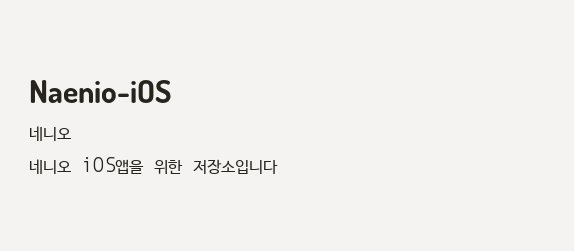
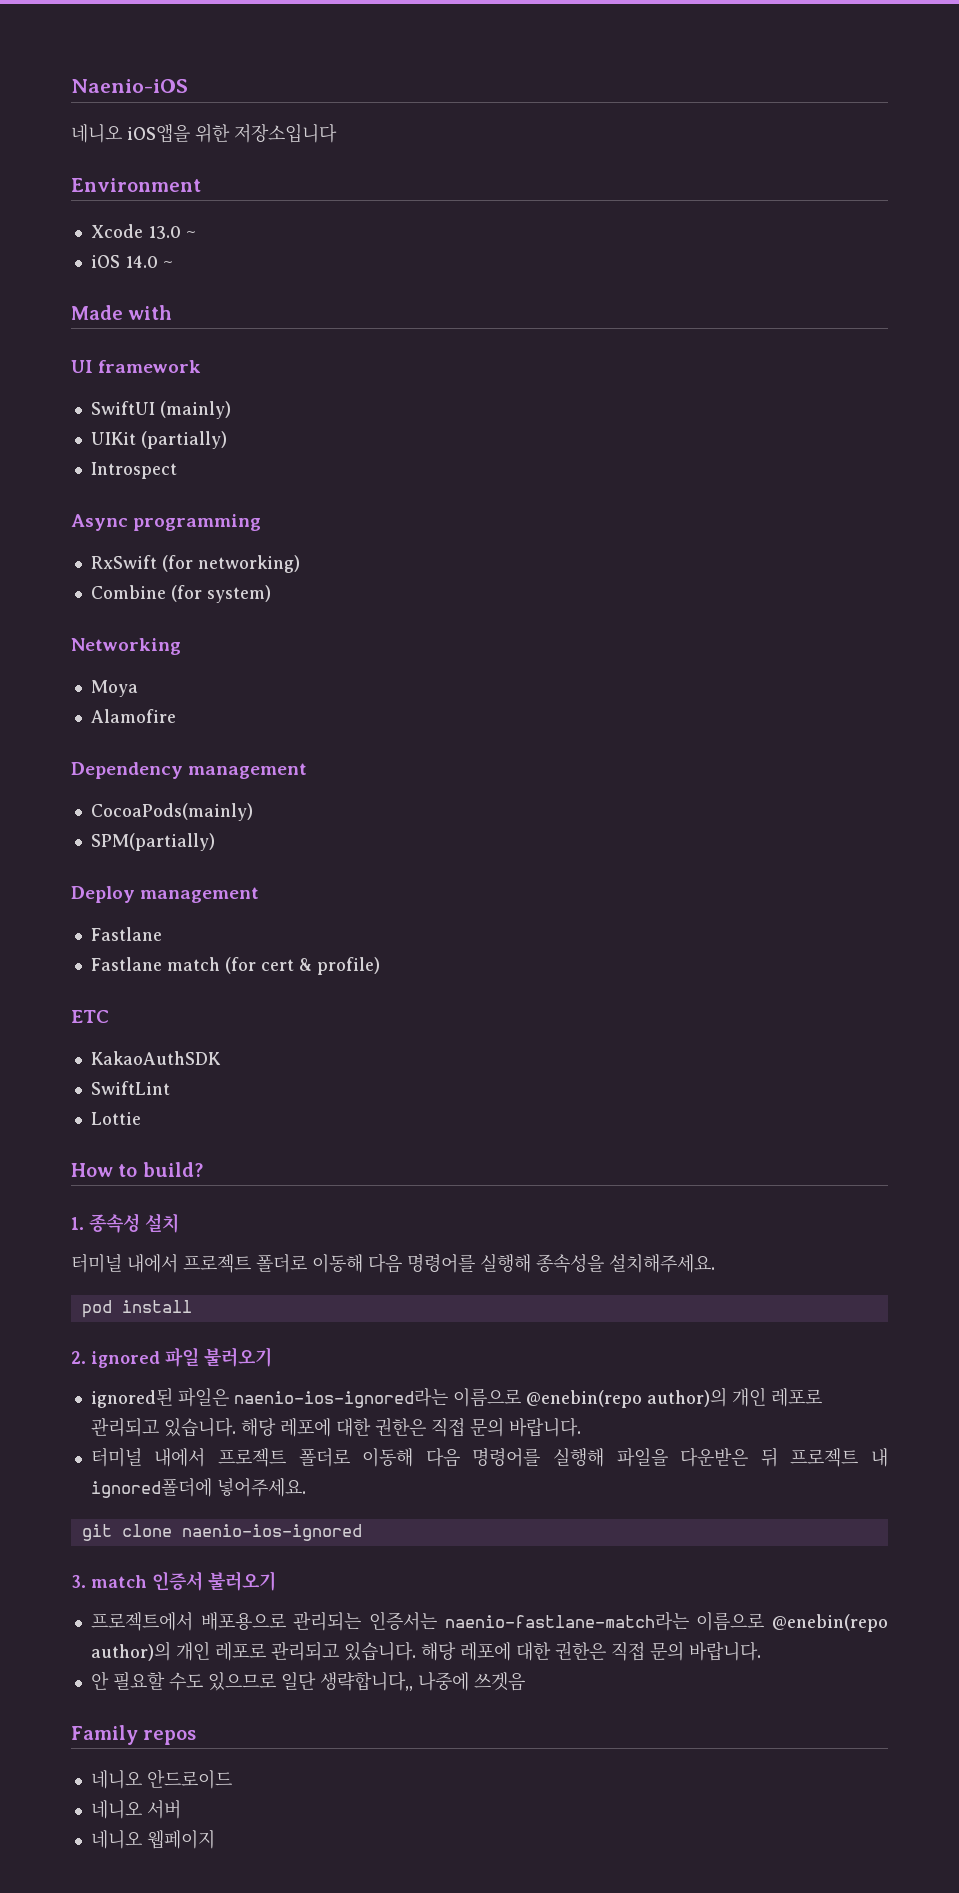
[29,159,71,174] // 네니오 -> (122, 133) none
(278, 166) none -> [71,178,201,192] [90,224,196,239] [90,255,173,268] [71,305,173,320] [71,360,202,373] [90,401,231,419] [90,431,227,449] [90,462,177,479] [71,514,262,531] [90,555,300,573] [90,585,271,603] [71,638,181,655] [90,680,138,697] [90,709,176,723] [71,762,308,779] [90,803,253,821] [90,833,215,851] [71,886,260,903] [90,927,162,941] [90,957,380,975] [71,1010,109,1023] [90,1051,221,1065] [90,1081,170,1095] [90,1112,141,1125] [71,1162,203,1177] [71,1213,179,1233] [71,1253,715,1273] [81,1300,192,1318] [71,1347,272,1368] [90,1387,822,1408] [90,1417,581,1437] [90,1447,889,1467] [90,1478,306,1498] [81,1524,362,1541] [71,1571,276,1591] [90,1611,889,1632] [90,1641,761,1661] [90,1671,525,1691] [71,1725,197,1745] [90,1769,232,1789] [90,1800,181,1819] [90,1829,215,1849] // Environment // Xcode 13.0 ~ // iOS 14.0 ~ // Made with // UI framework // SwiftUI (mainly) // UIKit (partially) // Introspect // Async programming // RxSwift (for networking) // Combine (for system) // Networking // Moya // Alamofire // Dependency management // CocoaPods(mainly) // SPM(partially) // Deploy management // Fastlane // Fastlane match (for cert & profile) // ETC // KakaoAuthSDK // SwiftLint // Lottie // How to build? // 1. 종속성 설치 // 터미널 내에서 프로젝트 폴더로 이동해 다음 명령어를 실행해 종속성을 설치해주세요. // pod install // 2. ignored 파일 불러오기 // ignored된 파일은 naenio-ios-ignored라는 이름으로 @enebin(repo author)의 개인 레포로 관리되고 있습니다. 해당 레포에 대한 권한은 직접 문의 바랍니다. // 터미널 내에서 프로젝트 폴더로 이동해 다음 명령어를 실행해 파일을 다운받은 뒤 프로젝트 내 ignored폴더에 넣어주세요. // git clone naenio-ios-ignored // 3. match 인증서 불러오기 // 프로젝트에서 배포용으로 관리되는 인증서는 naenio-fastlane-match라는 이름으로 @enebin(repo author)의 개인 레포로 관리되고 있습니다. 해당 레포에 대한 권한은 직접 문의 바랍니다. // 안 필요할 수도 있으므로 일단 생략합니다,, 나중에 쓰겟음 // Family repos // 네니오 안드로이드 // 네니오 서버 // 네니오 웹페이지

